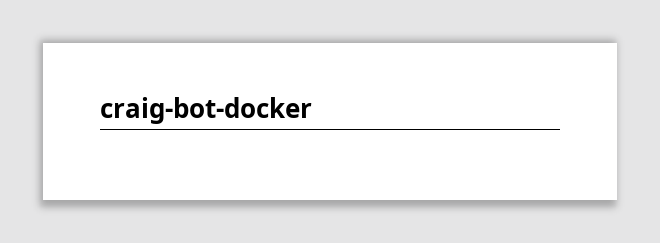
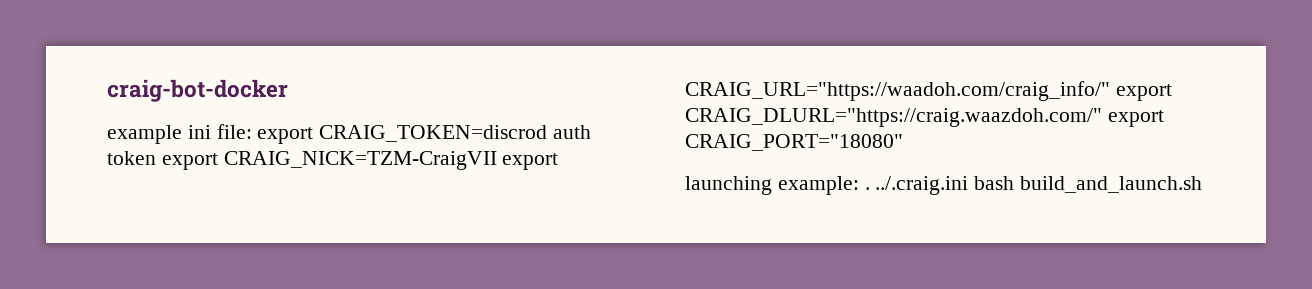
(312, 110) none -> [107,124,592,144] [107,151,559,170] [685,81,1172,101] [685,108,1164,127] [685,134,903,151] [685,176,1203,195] // example ini file: export CRAIG_TOKEN=discrod auth token export CRAIG_NICK=TZM-CraigVII export CRAIG_URL="https://waadoh.com/craig_info/" export CRAIG_DLURL="https://craig.waazdoh.com/" export CRAIG_PORT="18080" // launching example: . ../.craig.ini bash build_and_launch.sh

